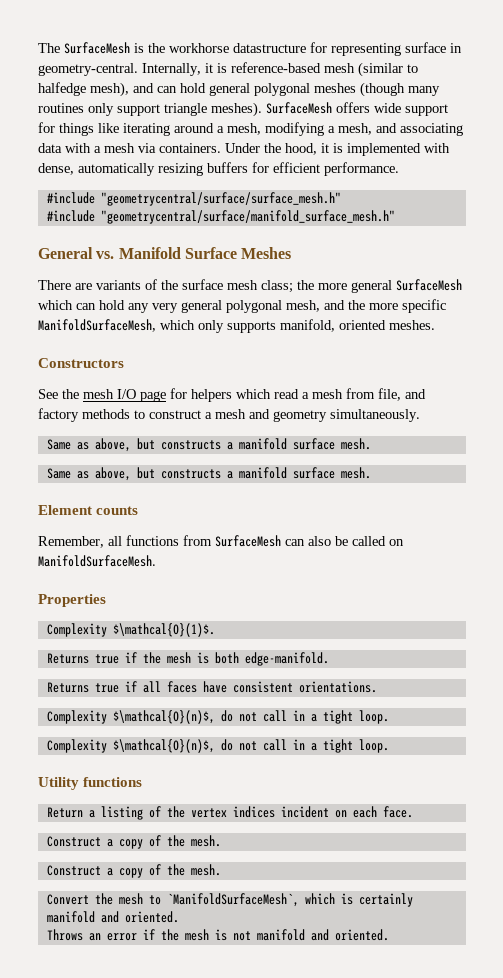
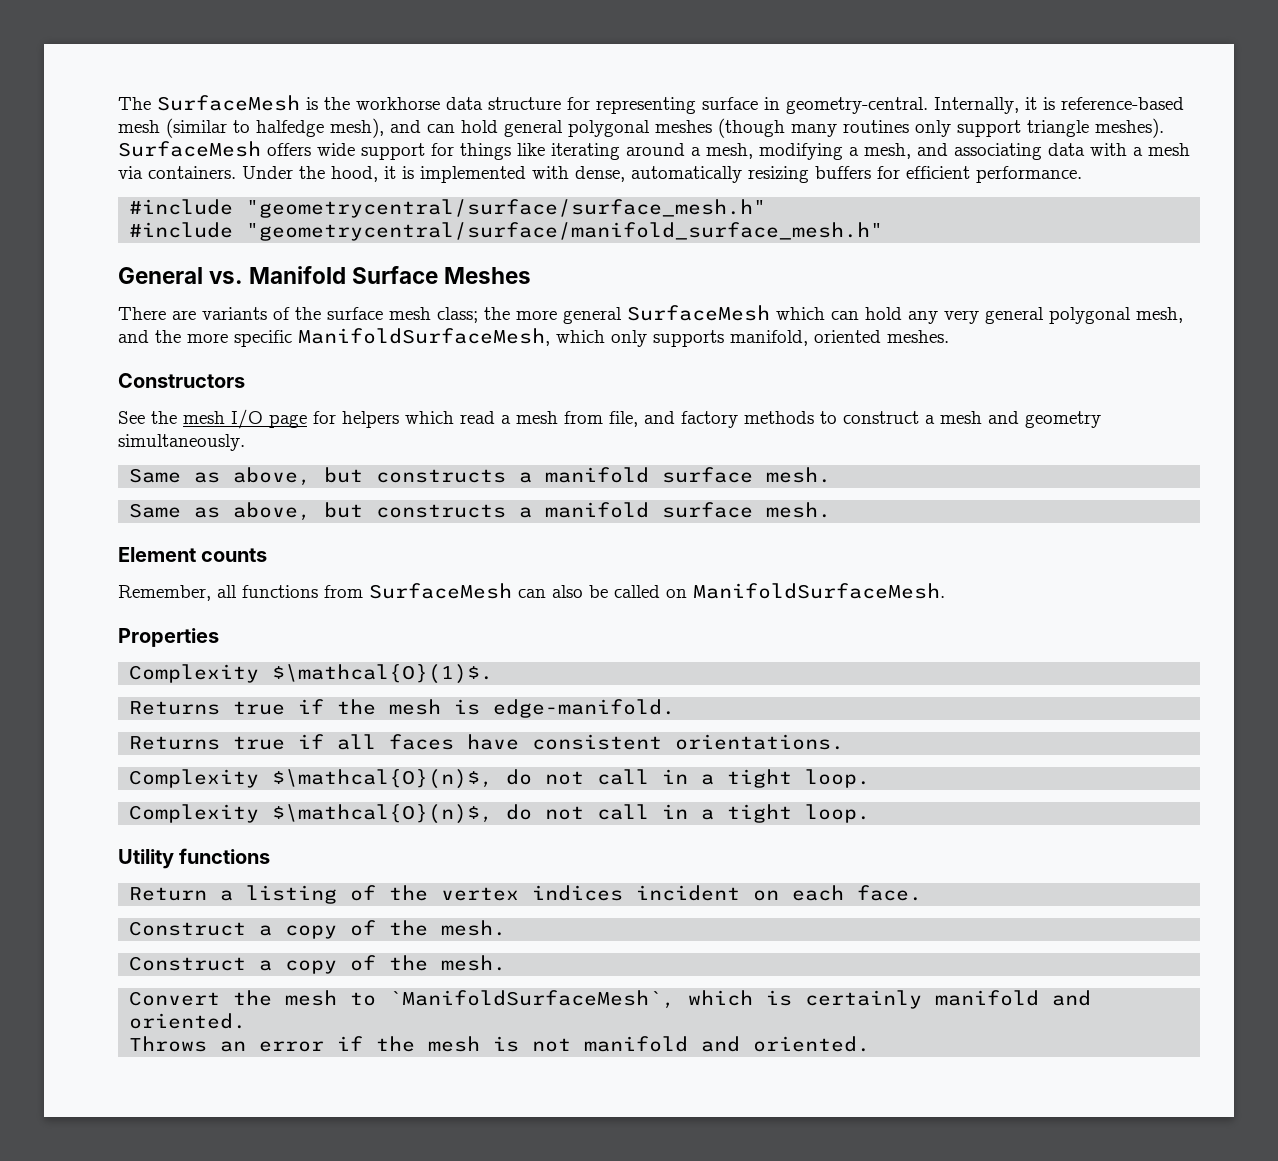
[233,43,306,53] datastructure -> [446,97,561,110] data structure
[214,652,239,664] both -> (481, 707) none

